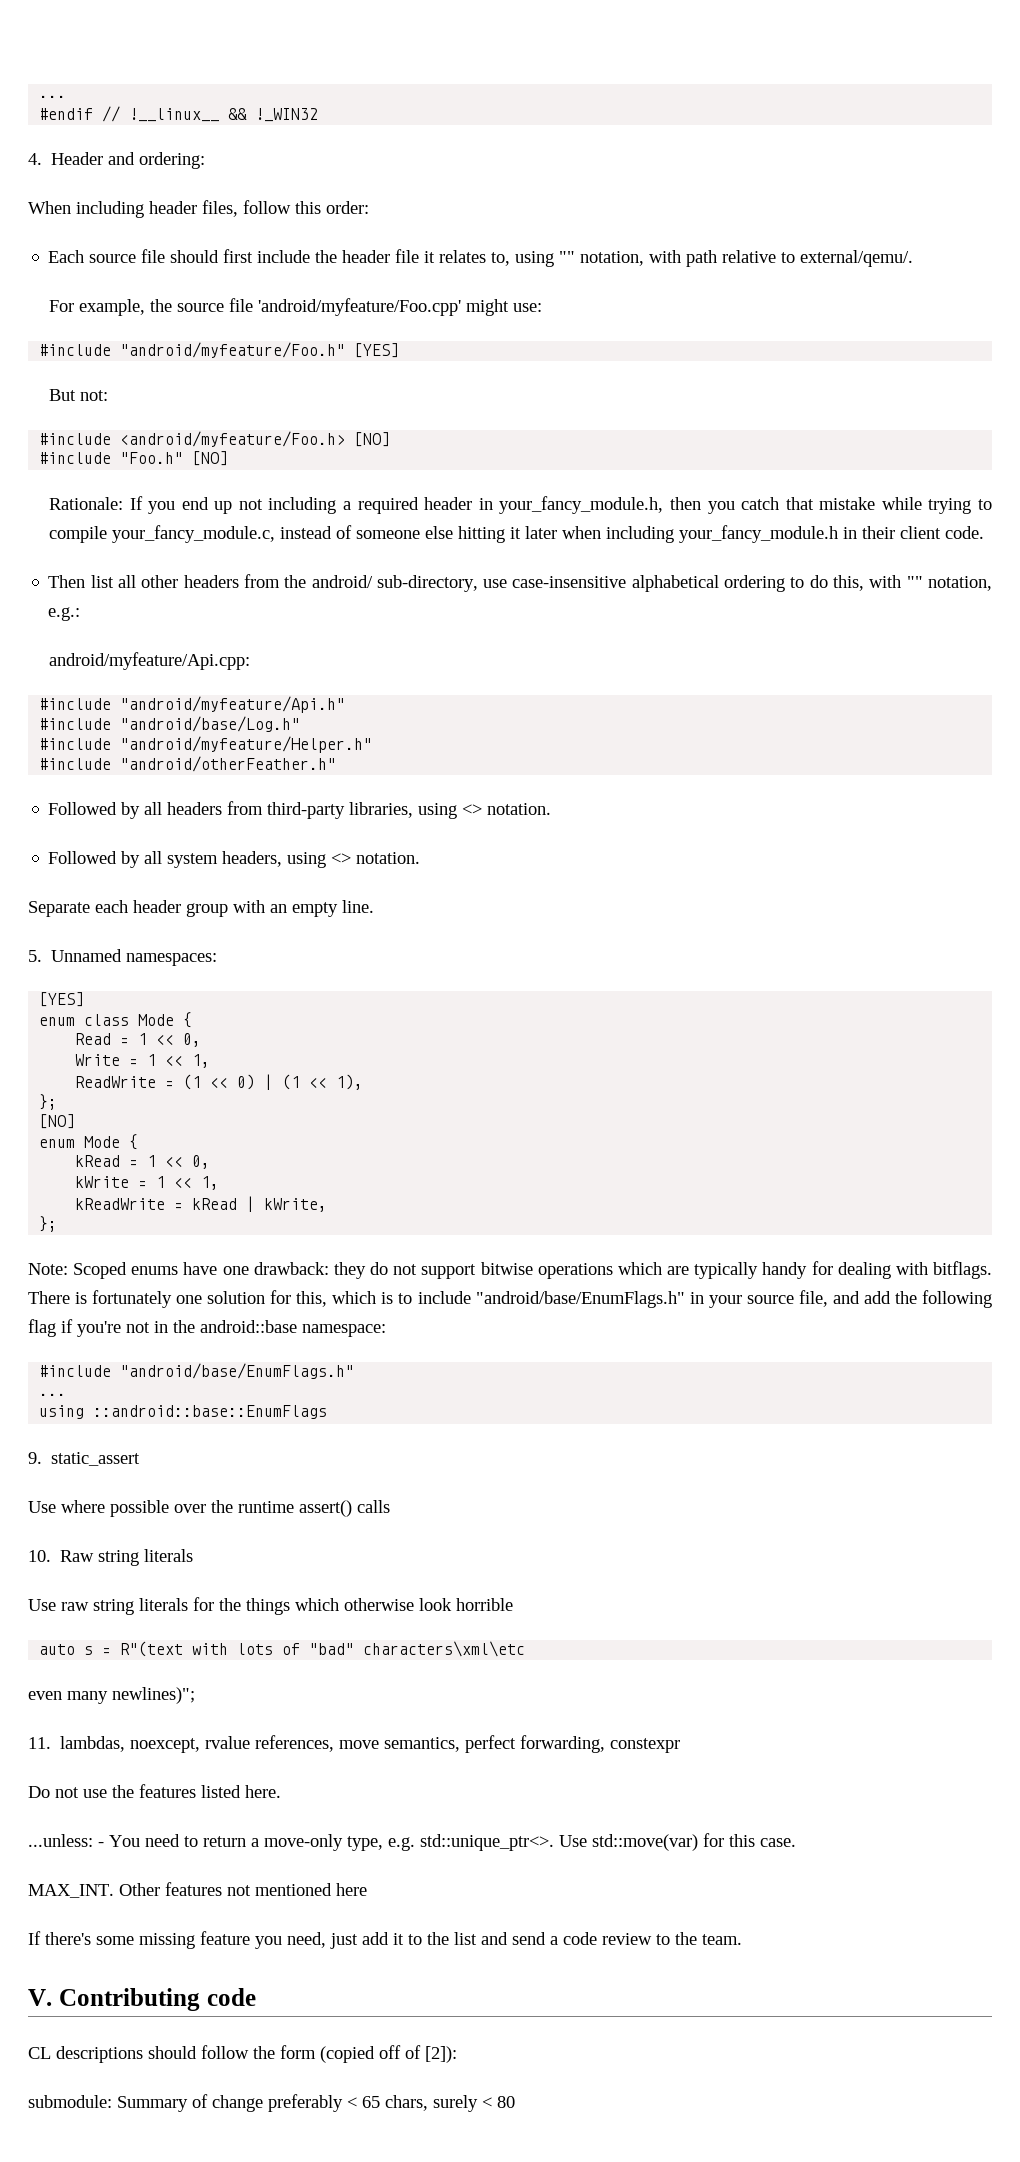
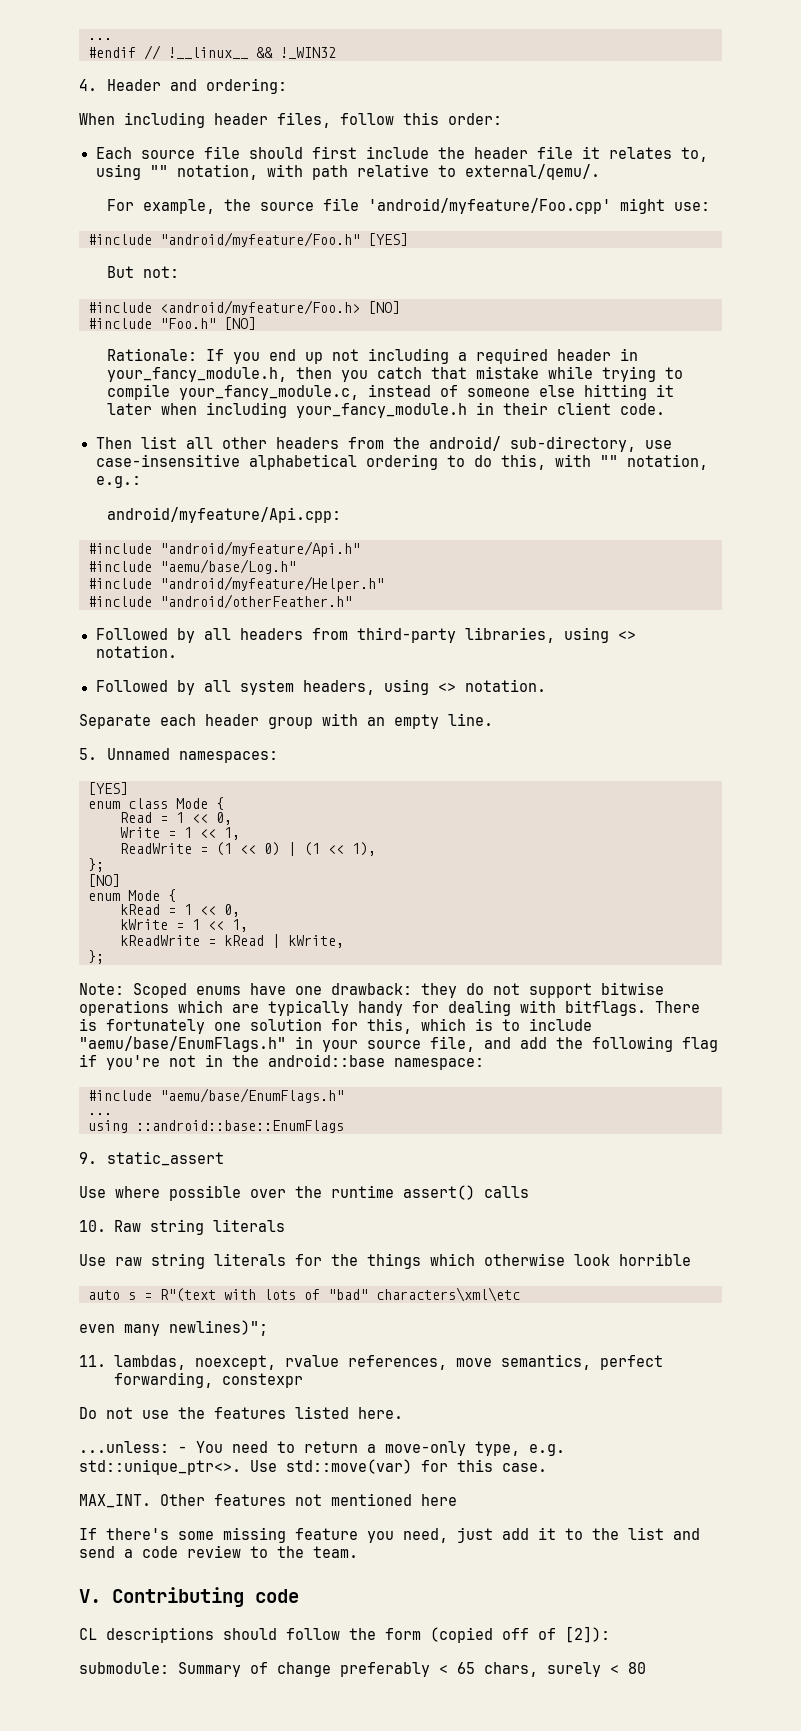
[120,716,301,732] "android/base/Log.h" -> [160,559,296,574] "aemu/base/Log.h"
[475,1291,685,1308] "android/base/EnumFlags.h" -> [79,1036,286,1052] "aemu/base/EnumFlags.h"
[120,1363,355,1379] "android/base/EnumFlags.h" -> [160,1088,344,1103] "aemu/base/EnumFlags.h"

